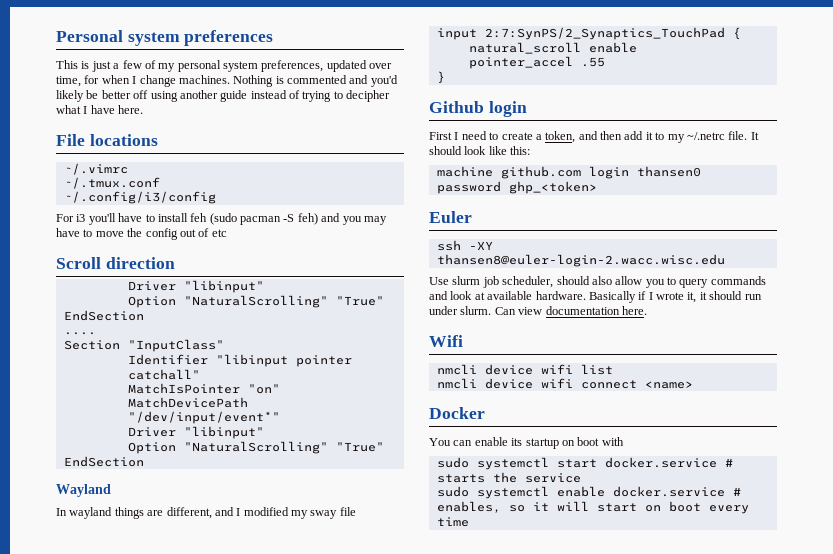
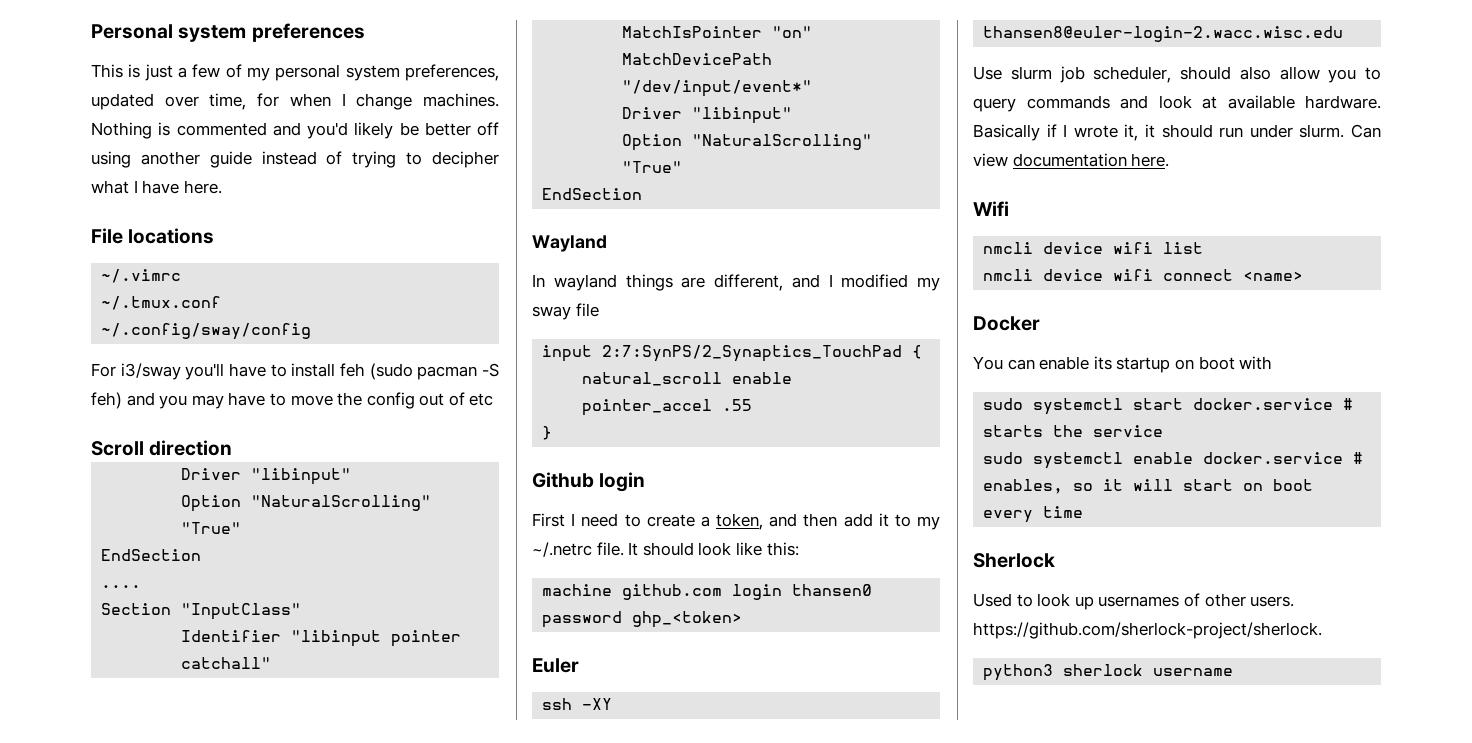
[63,191,216,204] ~/.config/i3/config -> [101,323,312,340] ~/.config/sway/config
[76,214,86,222] i3 -> [120,363,181,380] i3/sway
(469, 522) none -> [973,553,1055,568] [973,593,1295,610] [973,622,1322,639] [983,664,1234,681] // Sherlock // Used to look up usernames of other users. https://github.com/sherlock-project/sherlock. // python3 sherlock username

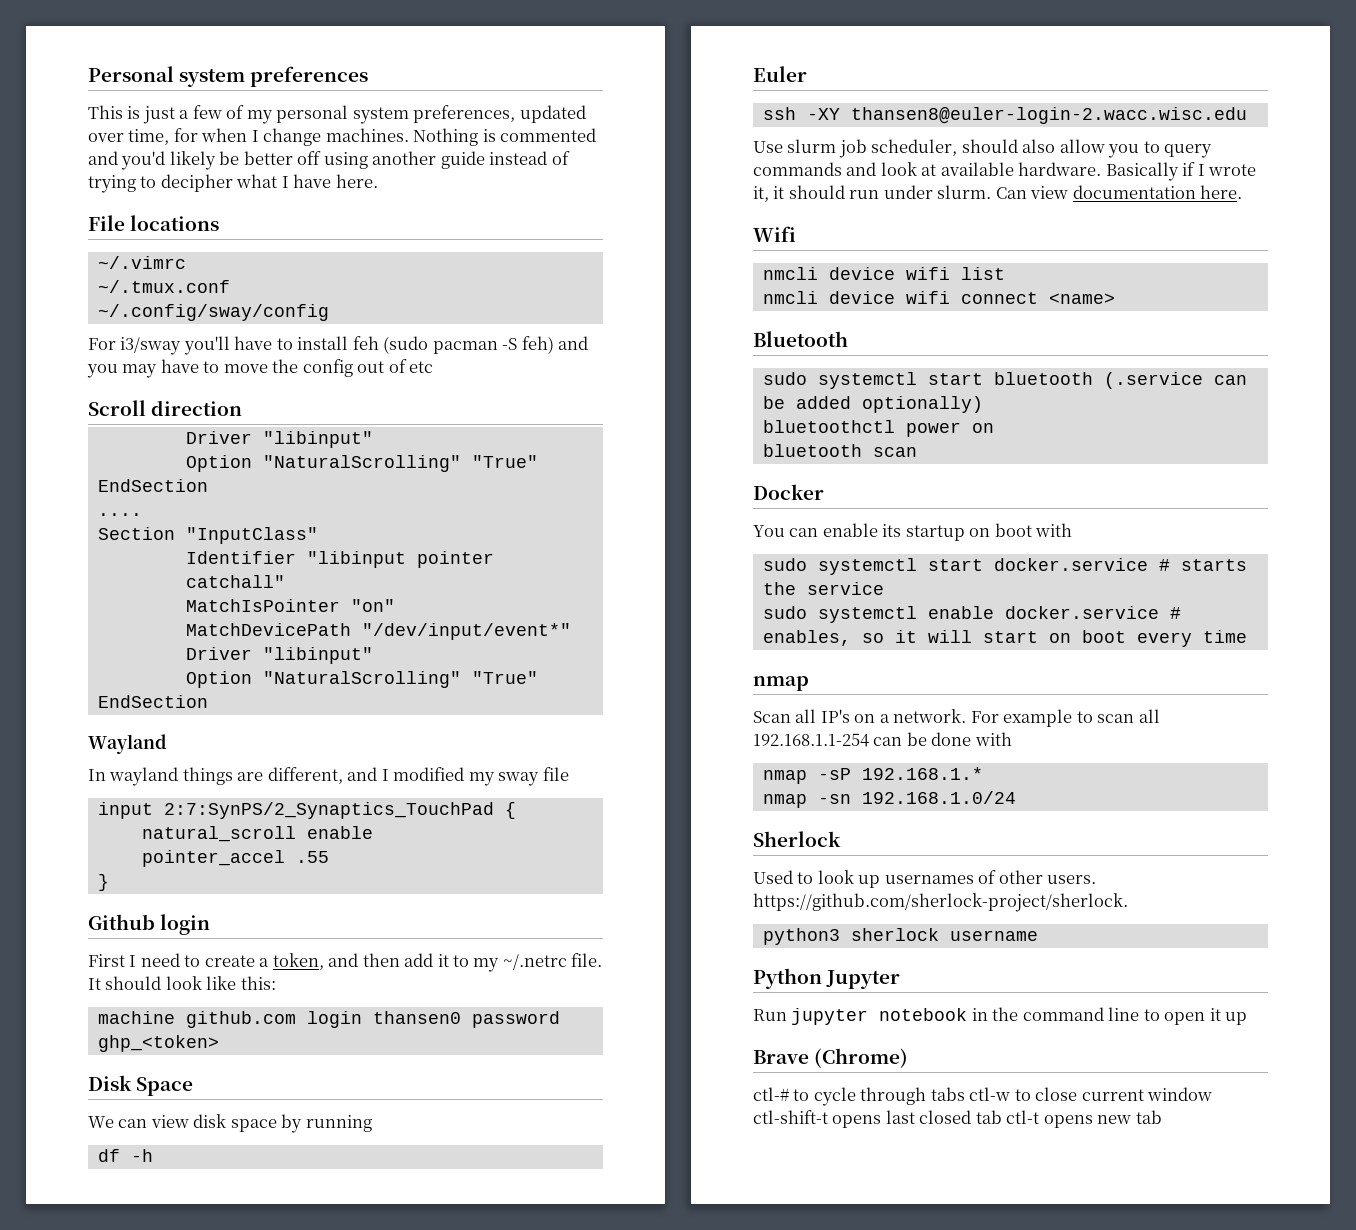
(743, 619) none -> [88,1075,194,1096] [88,1114,372,1133] [97,1149,153,1162] // Disk Space // We can view disk space by running // df -h
(1304, 276) none -> [753,331,848,347] [762,372,1247,389] [762,396,983,413] [762,420,994,437] [762,444,917,457] // Bluetooth // sudo systemctl start bluetooth (.service can be added optionally) // bluetoothctl power on // bluetooth scan
(1084, 512) none -> [753,676,809,691] [753,709,1160,727] [753,732,1012,747] [762,767,983,784] [762,791,1016,808] // nmap // Scan all IP's on a network. For example to scan all 192.168.1.1-254 can be done with // nmap -sP 192.168.1.* // nmap -sn 192.168.1.0/24
(1234, 672) none -> [753,968,901,989] [753,1007,1248,1025] [753,1048,909,1068] [753,1087,1213,1106] [753,1110,1162,1128] // Python Jupyter // Run jupyter notebook in the command line to open it up // Brave (Chrome) // ctl-# to cycle through tabs ctl-w to close current window ctl-shift-t opens last closed tab ctl-t opens new tab

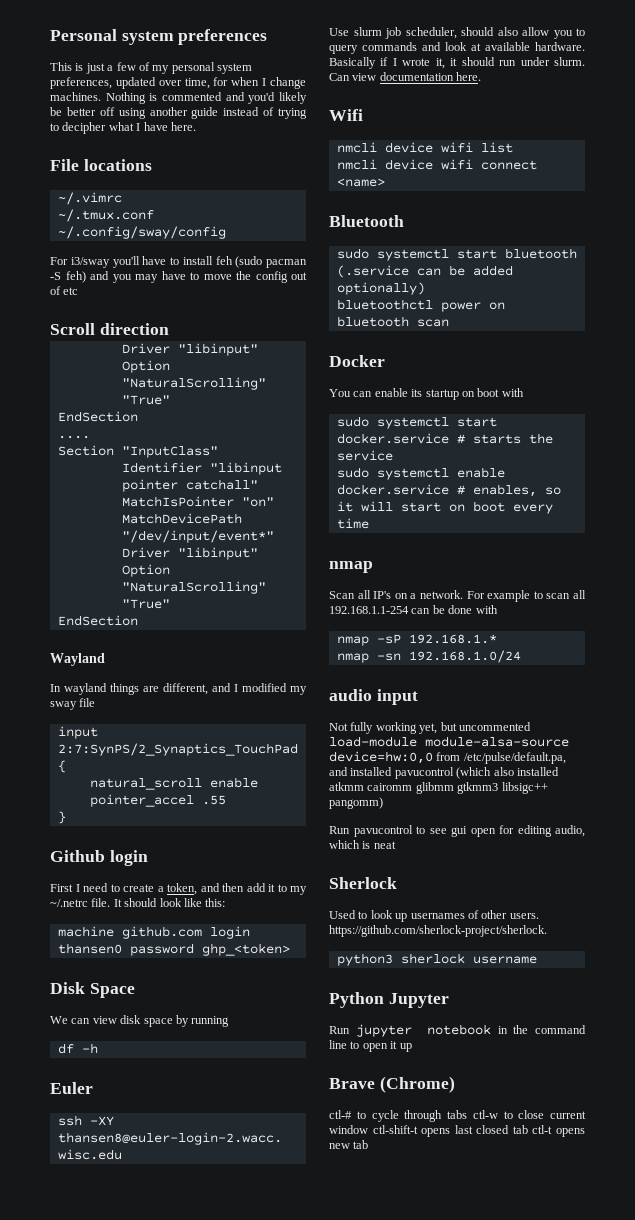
(1016, 797) none -> [329,689,418,705] [329,722,531,734] [329,736,569,747] [329,751,566,764] [329,767,559,779] [329,782,548,794] [329,797,383,809] [329,825,585,837] [329,840,396,849] // audio input // Not fully working yet, but uncommented load-module module-alsa-source device=hw:0,0 from /etc/pulse/default.pa, and installed pavucontrol (which also installed atkmm cairomm glibmm gtkmm3 libsigc++ pangomm) // Run pavucontrol to see gui open for editing audio, which is neat

